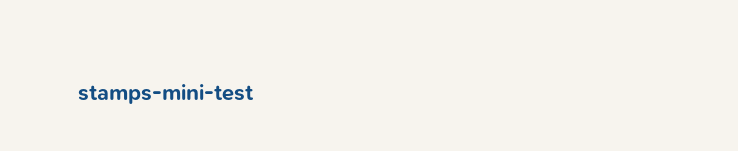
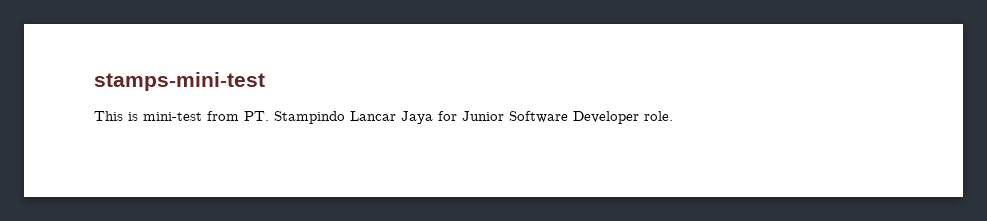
(254, 94) none -> [94,111,673,124] // This is mini-test from PT. Stampindo Lancar Jaya for Junior Software Developer role.

